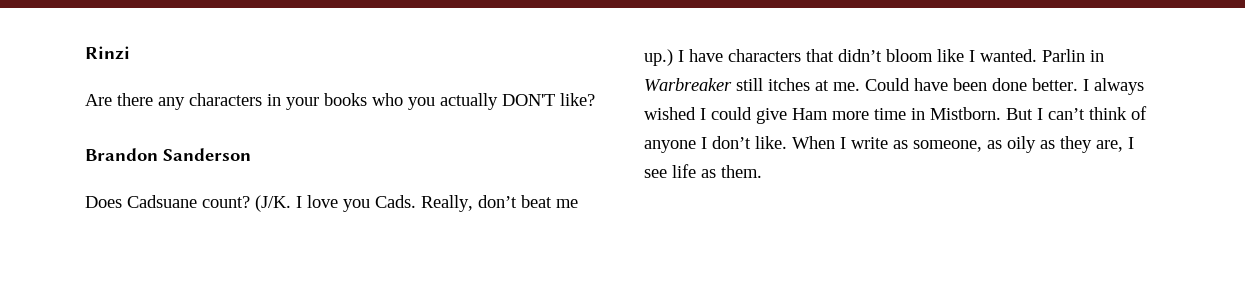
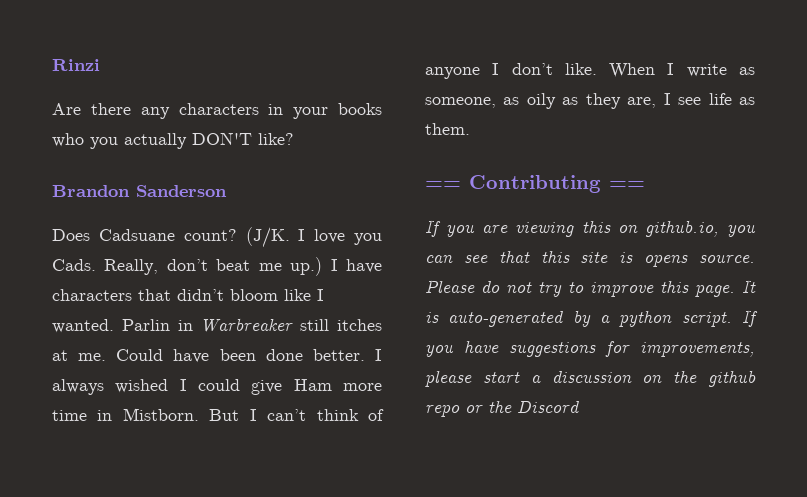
(762, 171) none -> [425,175,645,193] [425,220,756,237] [425,250,755,267] [425,280,756,297] [425,310,758,327] [425,340,755,357] [425,370,756,387] [425,400,580,417] // == Contributing == // If you are viewing this on github.io, you can see that this site is opens source. Please do not try to improve this page. It is auto-generated by a python script. If you have suggestions for improvements, please start a discussion on the github repo or the Discord

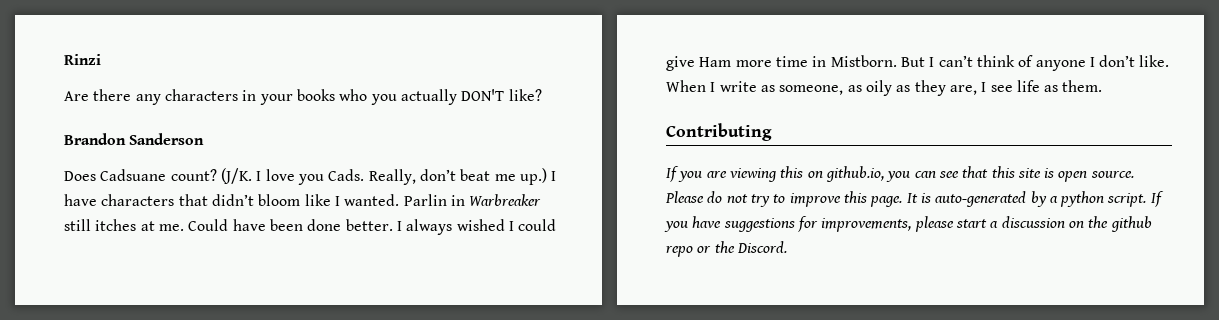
[425,181,461,189] == -> (1103, 86) none
[609,181,645,189] == -> (772, 132) none
[644,255,689,267] opens -> [1058,171,1088,182] open
[517,400,580,413] Discord -> [736,241,787,253] Discord.

